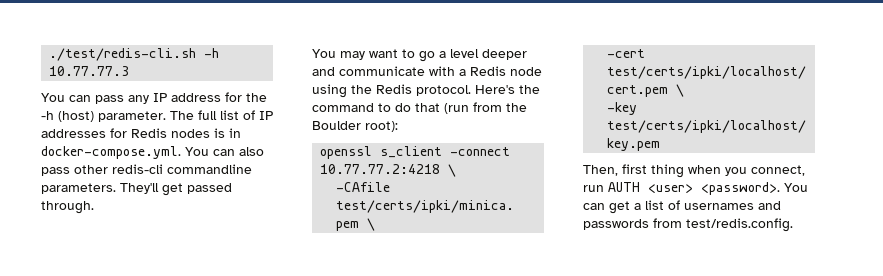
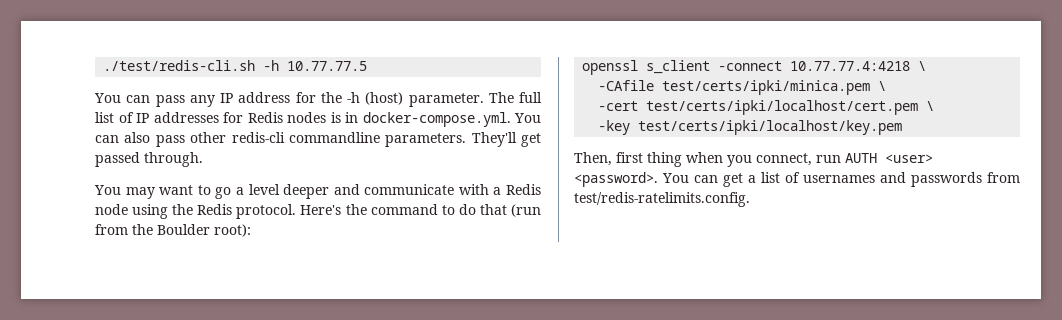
[49,66,130,76] 10.77.77.3 -> [287,61,368,71] 10.77.77.5
[320,164,441,174] 10.77.77.2:4218 -> [790,61,911,71] 10.77.77.4:4218
[686,218,793,232] test/redis.config. -> [574,192,750,207] test/redis-ratelimits.config.

